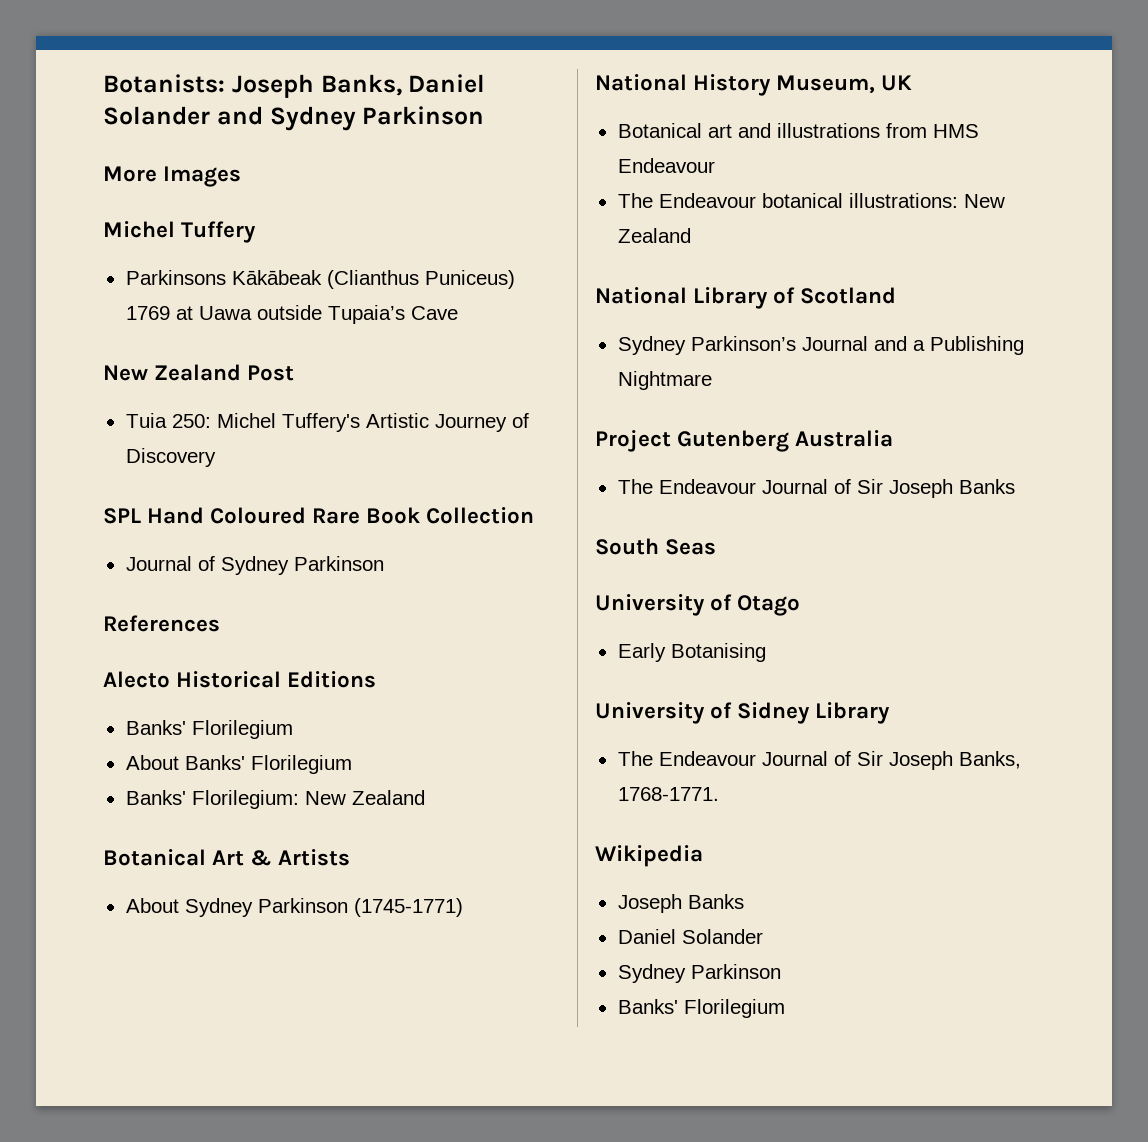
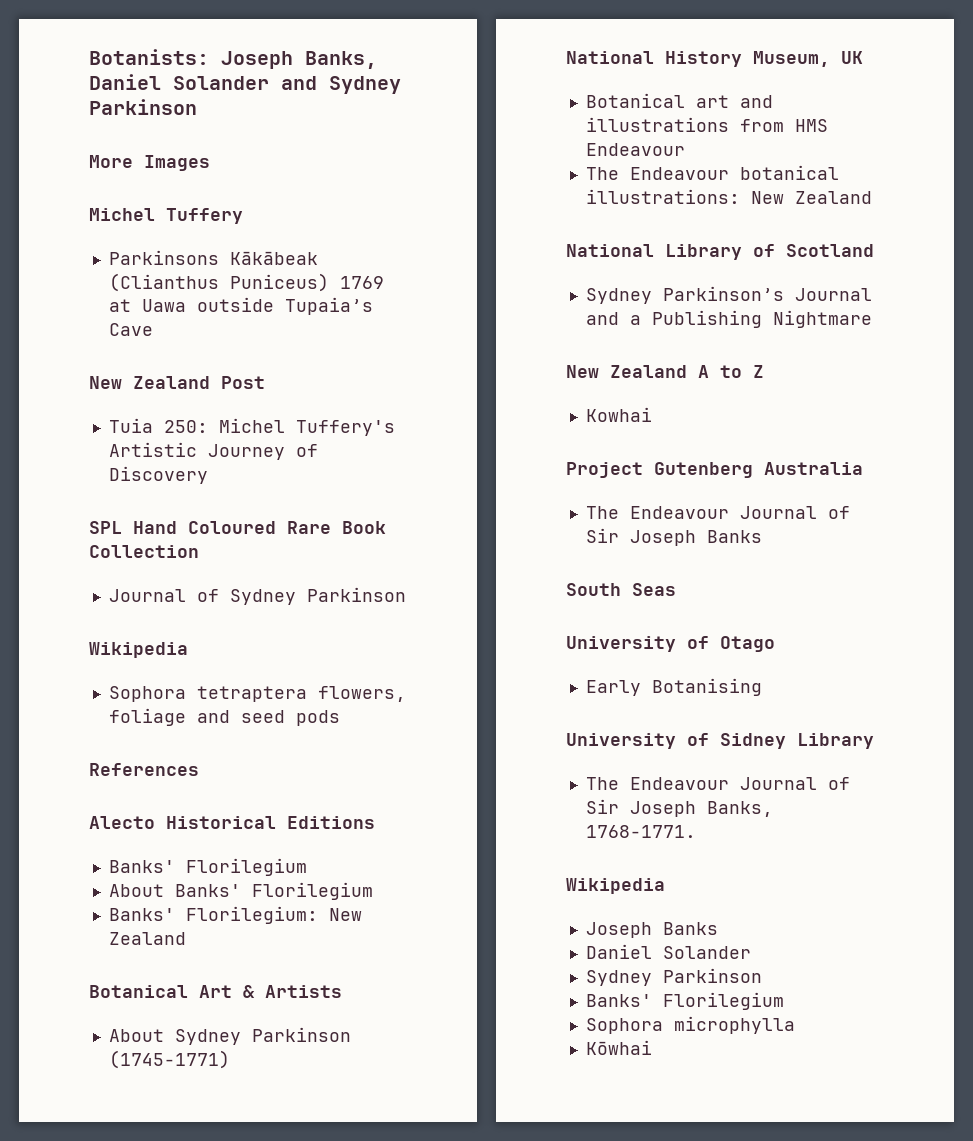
(384, 563) none -> [89,642,188,658] [108,686,406,702] [108,708,340,726] // Wikipedia // Sophora tetraptera flowers, foliage and seed pods
(712, 380) none -> [566,365,764,378] [585,407,652,422] // New Zealand A to Z // Kowhai
(785, 1008) none -> [585,1016,795,1034] [585,1040,652,1055] // Sophora microphylla // Kōwhai

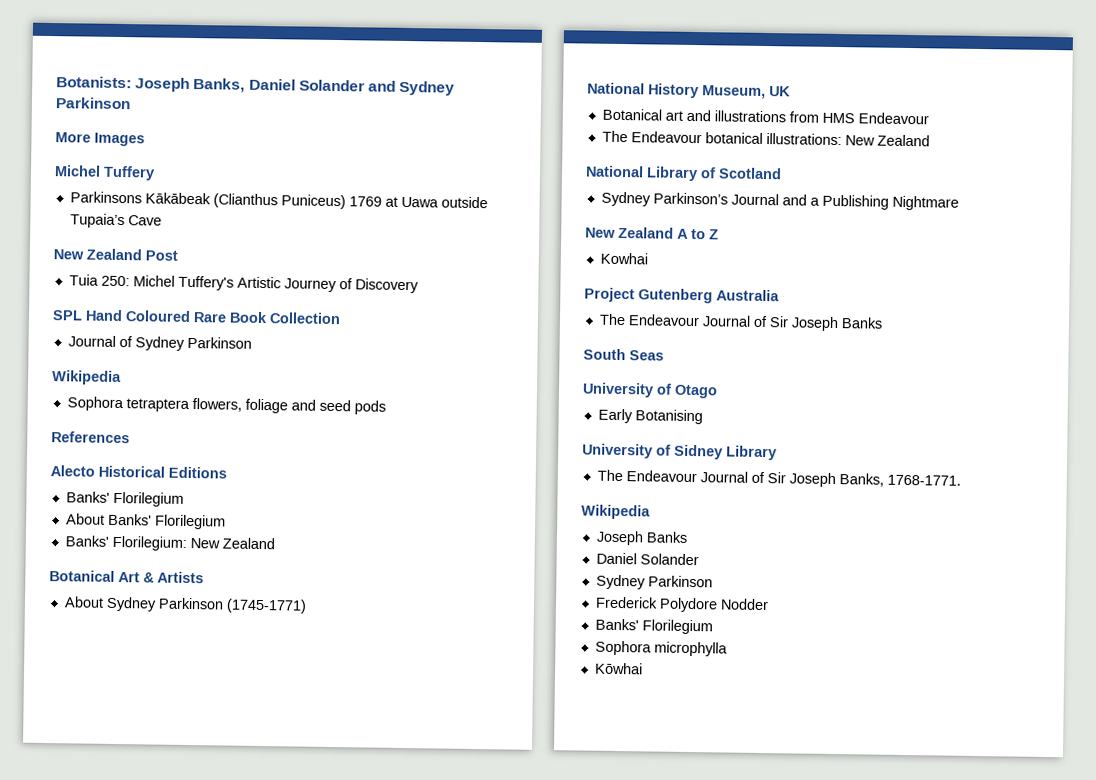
(762, 975) none -> [594,596,769,613] // Frederick Polydore Nodder

